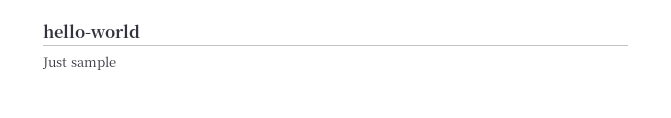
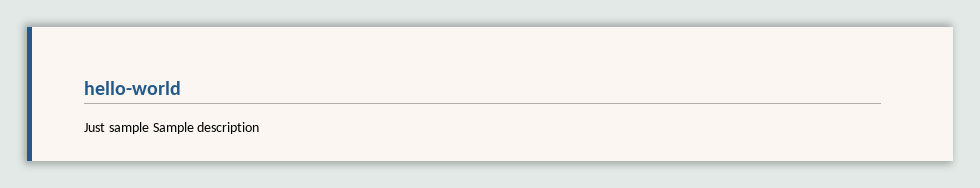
(116, 63) none -> [152,122,260,134] Sample description

